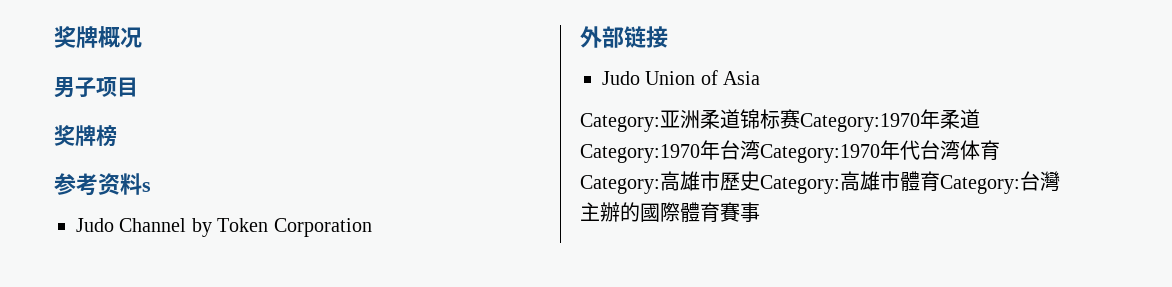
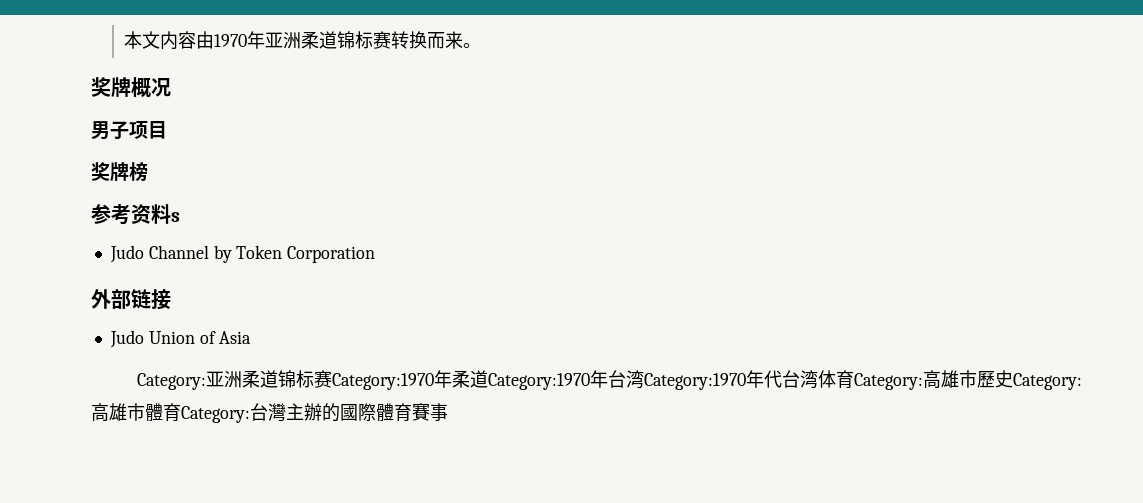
(54, 37) none -> [124,31,482,50] 本文内容由1970年亚洲柔道锦标赛转换而来。 //

